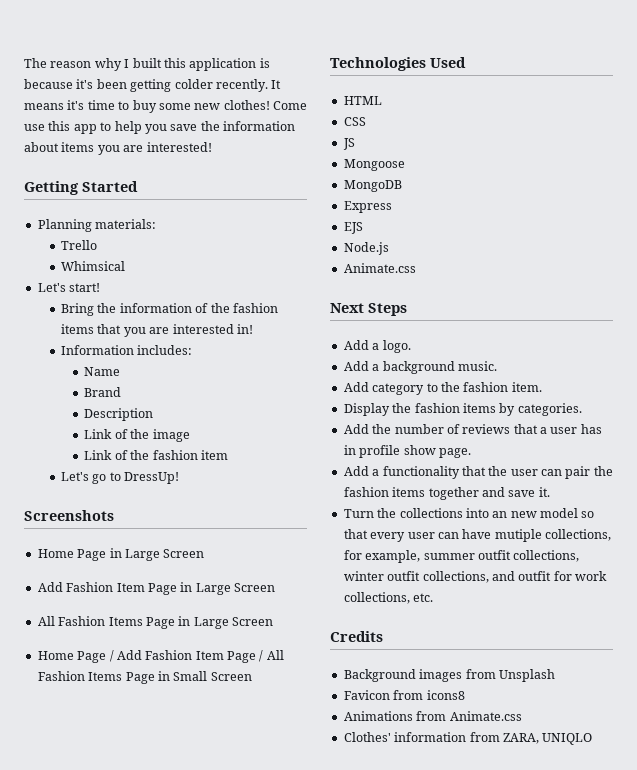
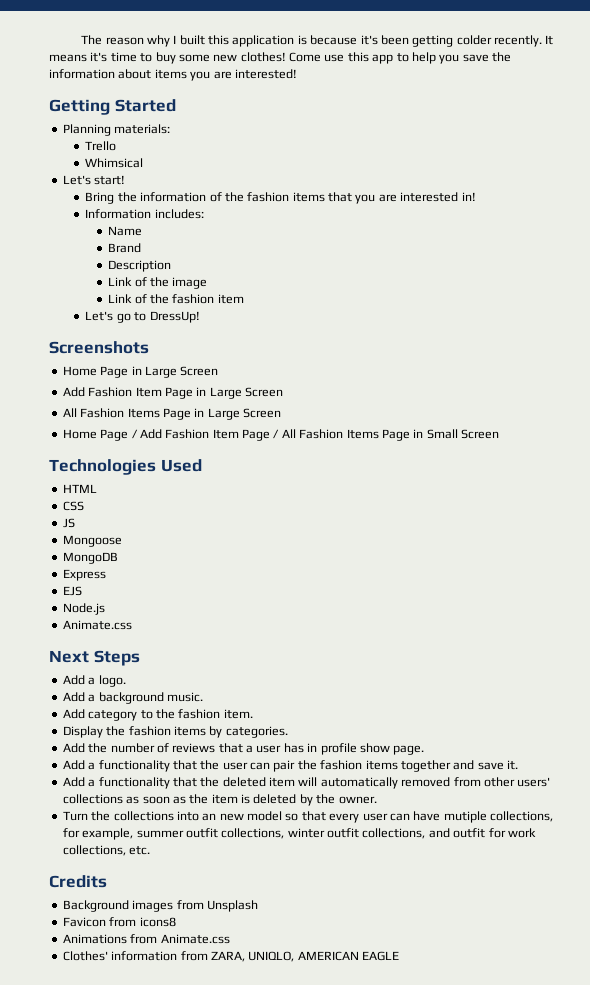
(550, 492) none -> [62,777,551,789] [62,794,377,806] // Add a functionality that the deleted item will automatically removed from other users' collections as soon as the item is deleted by the owner.
[542,733,593,745] UNIQLO -> [248,951,399,962] UNIQLO, AMERICAN EAGLE

